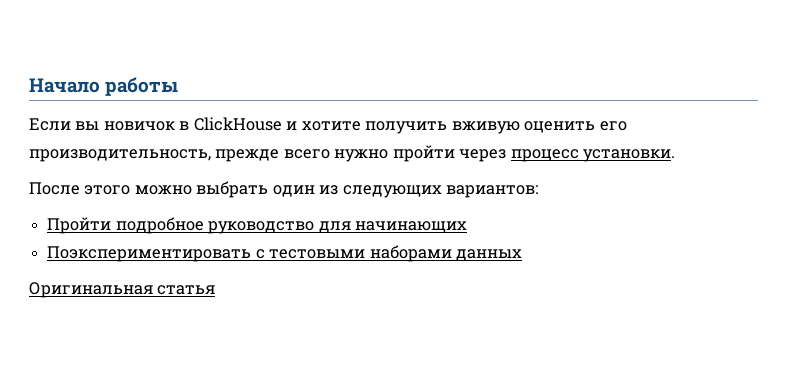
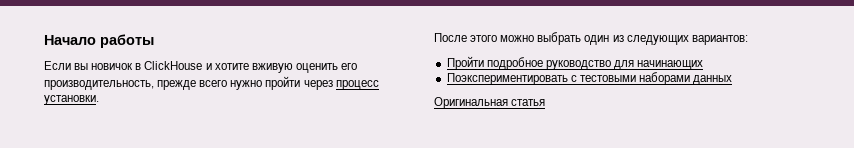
[365,121,448,134] получить -> (249, 66) none

